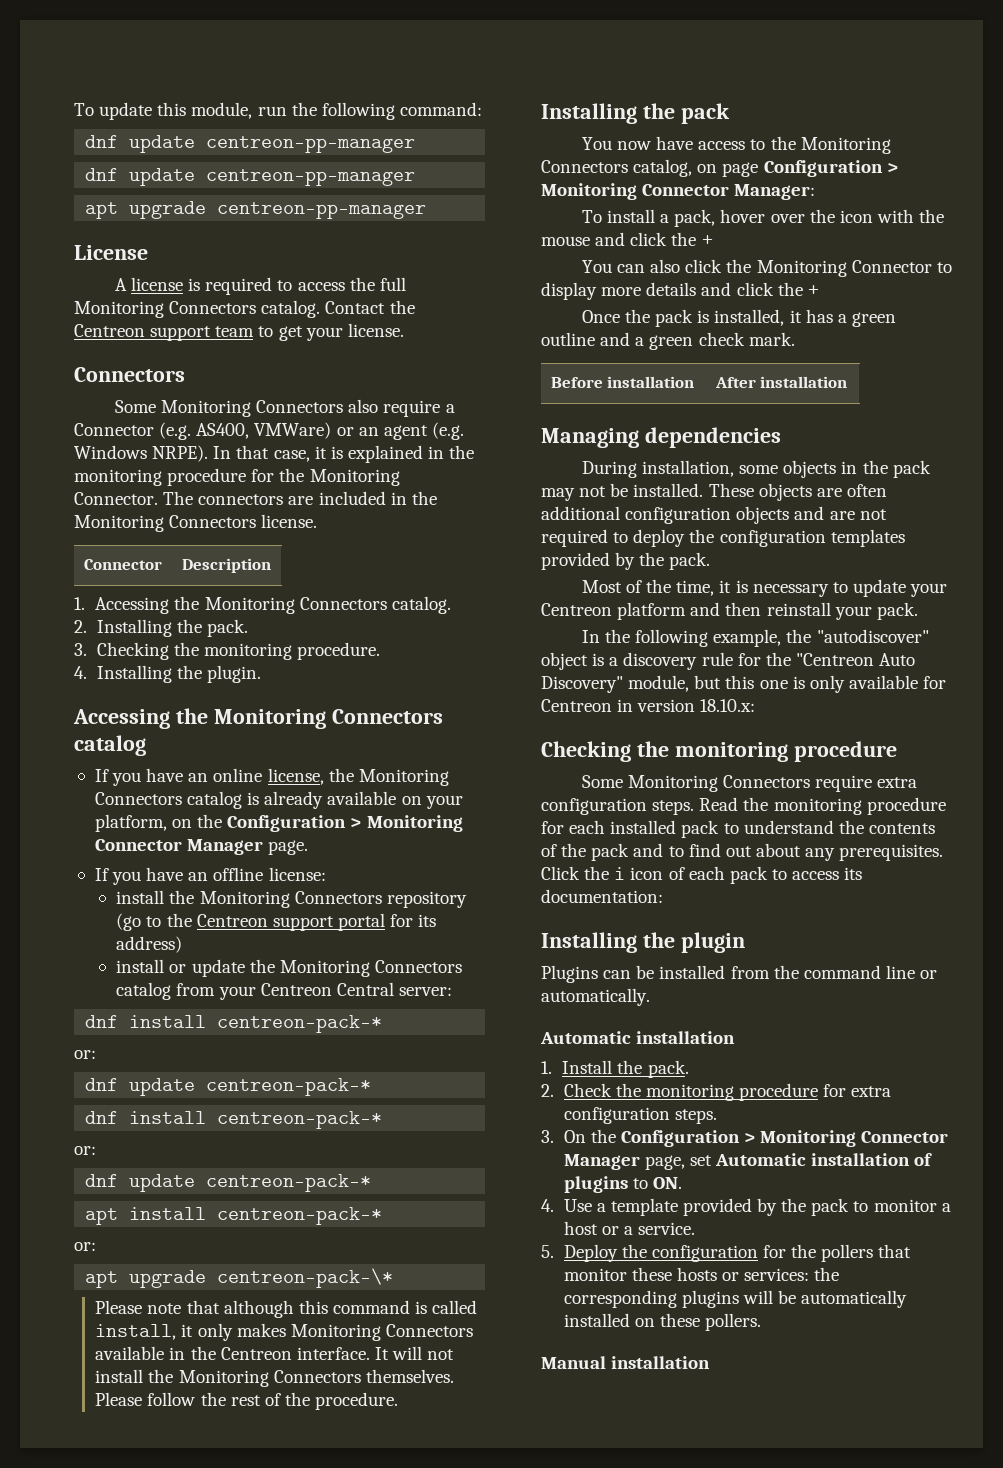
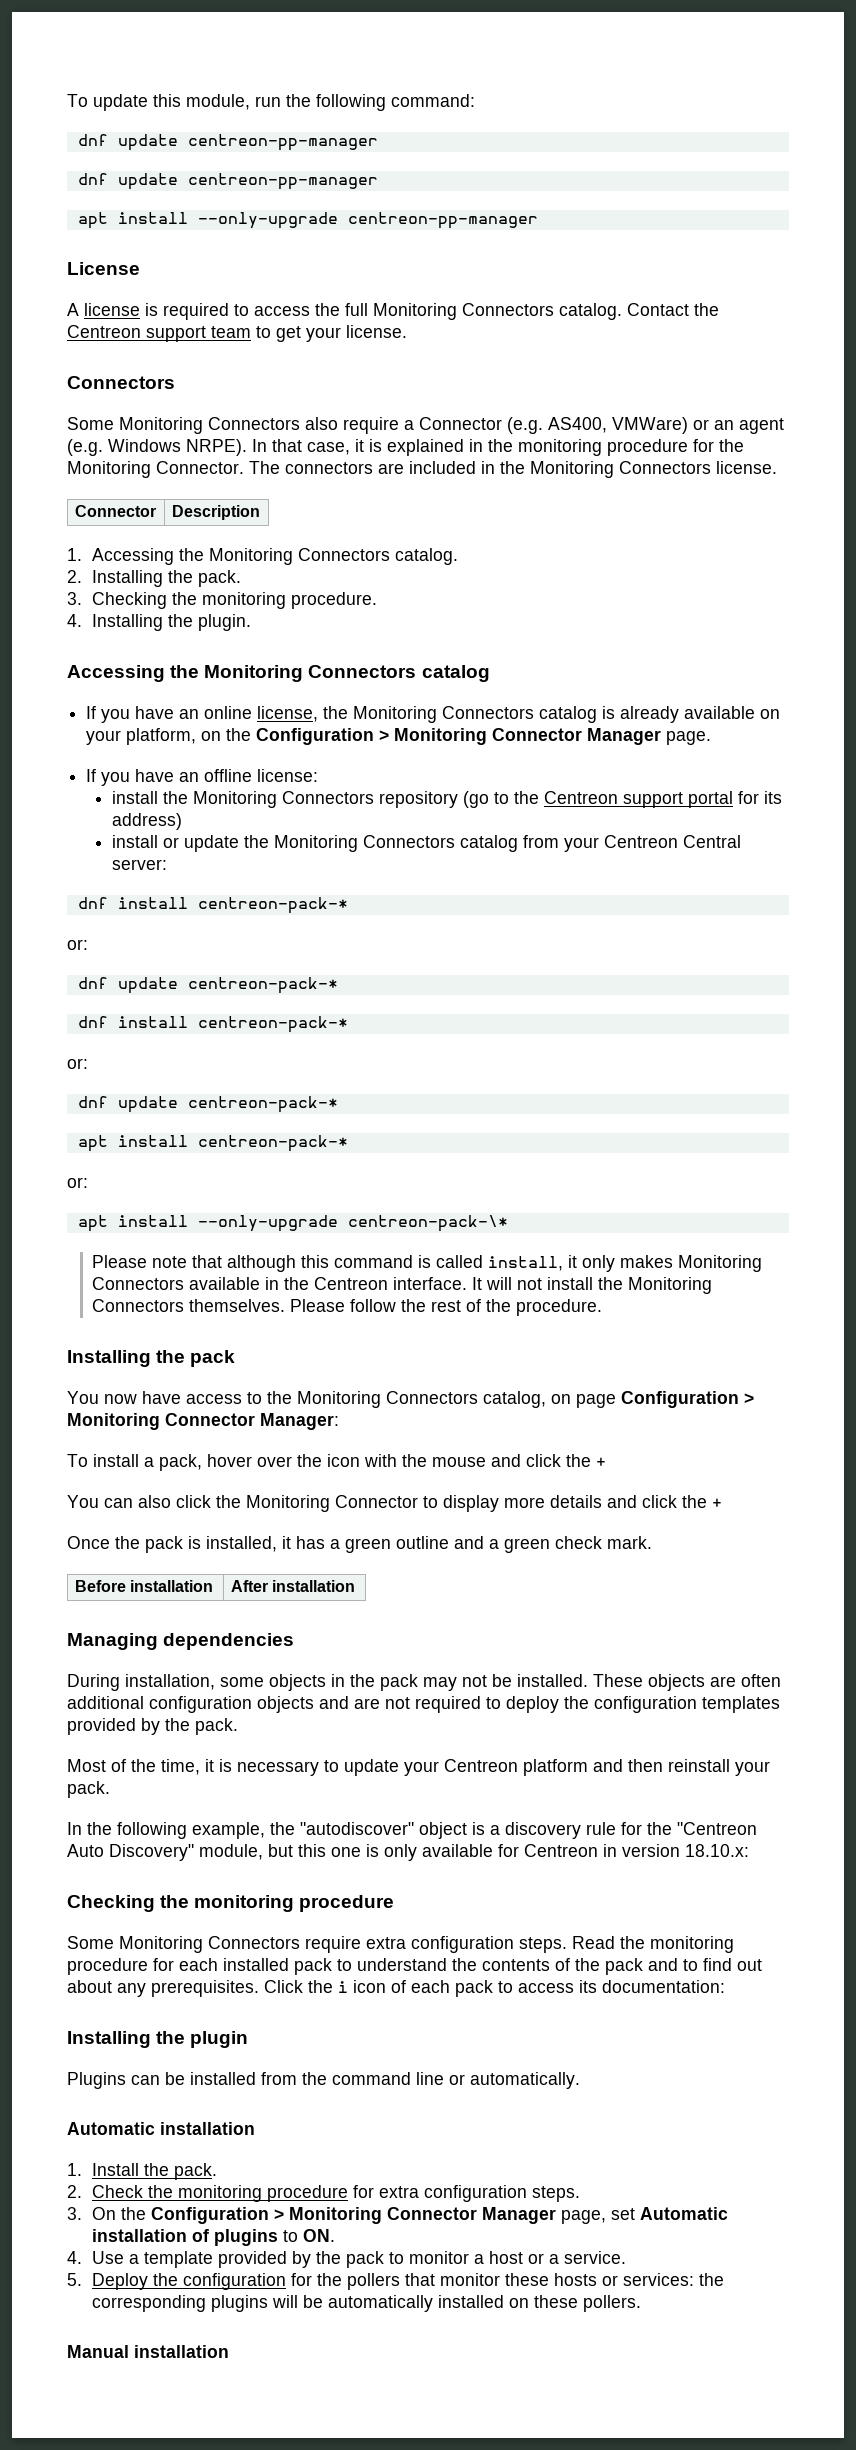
[129,201,207,219] upgrade -> [117,212,338,229] install --only-upgrade
[129,1270,207,1288] upgrade -> [117,1215,338,1232] install --only-upgrade

